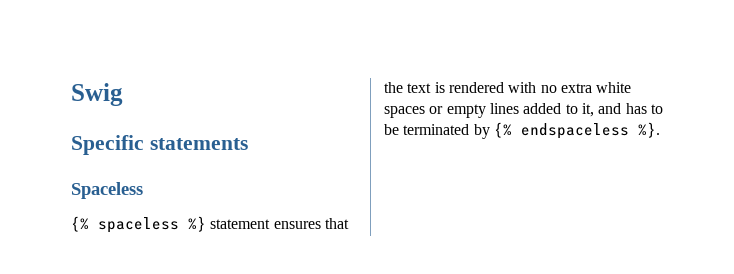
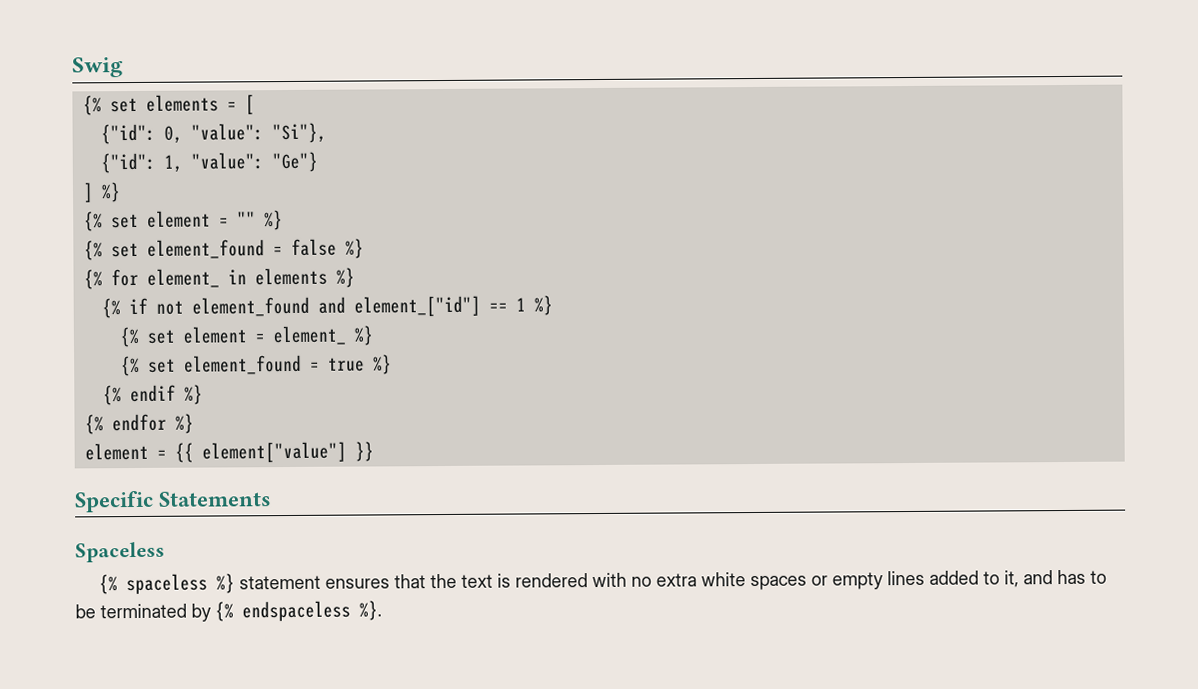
(123, 94) none -> [82,94,255,116] [100,122,327,145] [100,151,318,174] [82,182,121,203] [83,210,283,232] [83,238,364,261] [83,267,355,290] [101,295,553,319] [119,325,374,348] [120,354,392,377] [102,384,203,406] [84,413,194,435] [84,441,374,463] // {% set elements = [ // {"id": 0, "value": "Si"}, // {"id": 1, "value": "Ge"} // ] %} // {% set element = "" %} // {% set element_found = false %} // {% for element_ in elements %} // {% if not element_found and element_["id"] == 1 %} // {% set element = element_ %} // {% set element_found = true %} // {% endif %} // {% endfor %} // element = {{ element["value"] }}
[149,138,248,150] statements -> [158,491,273,507] Statements

